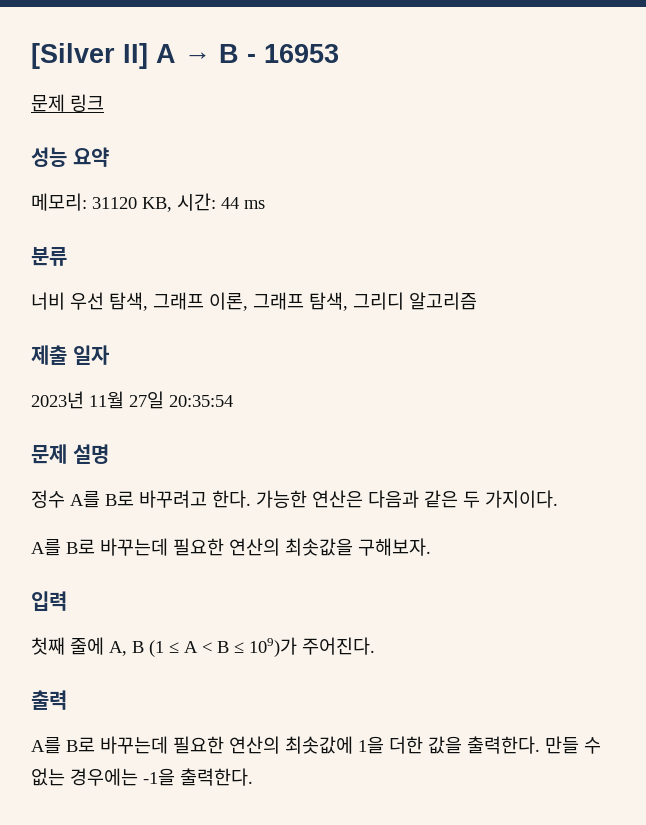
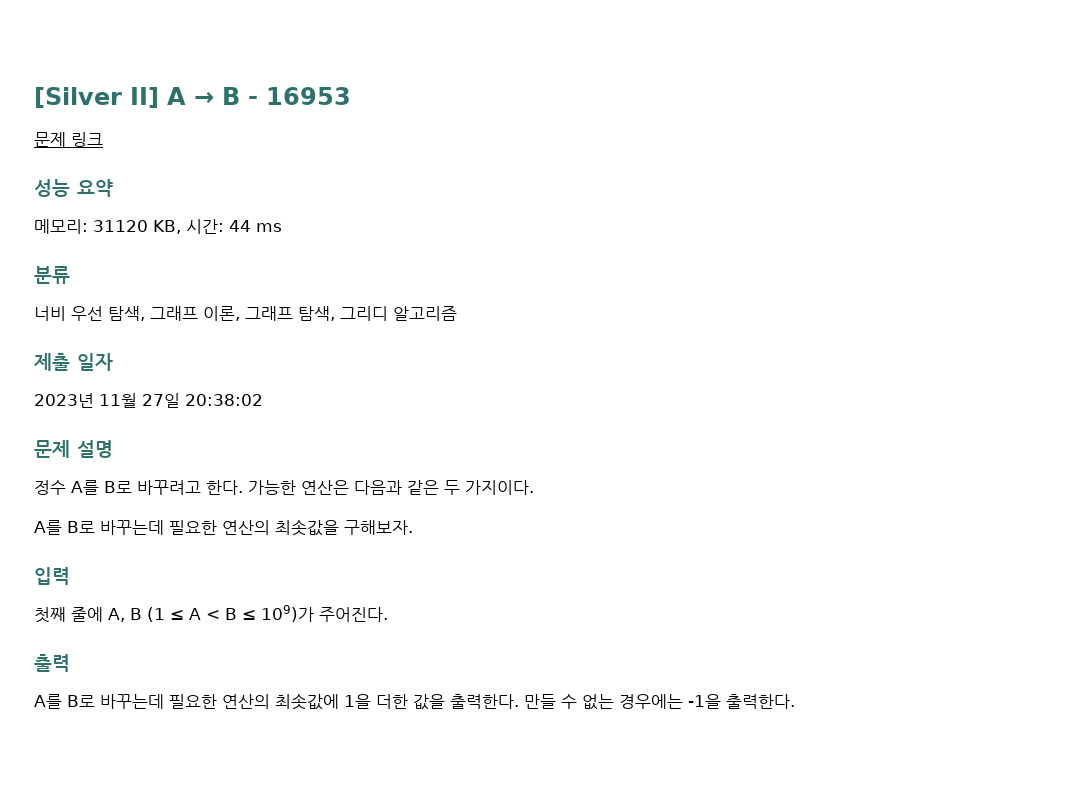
[169,395,233,407] 20:35:54 -> [185,394,263,406] 20:38:02

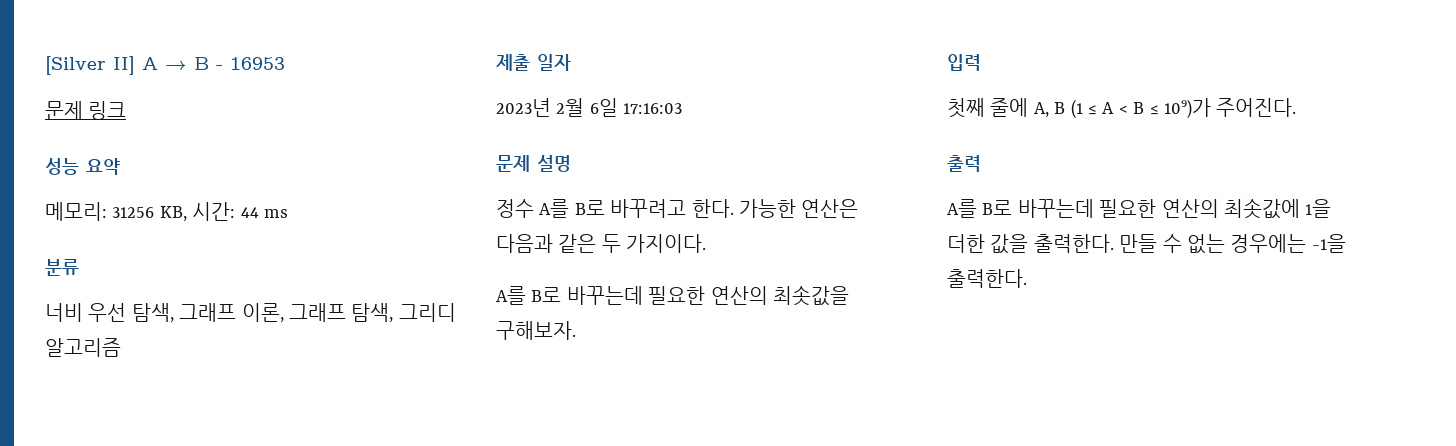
[93,220,148,232] 31120 -> [112,207,155,218] 31256
[99,393,263,408] 11월 27일 20:38:02 -> [556,98,683,117] 2월 6일 17:16:03

